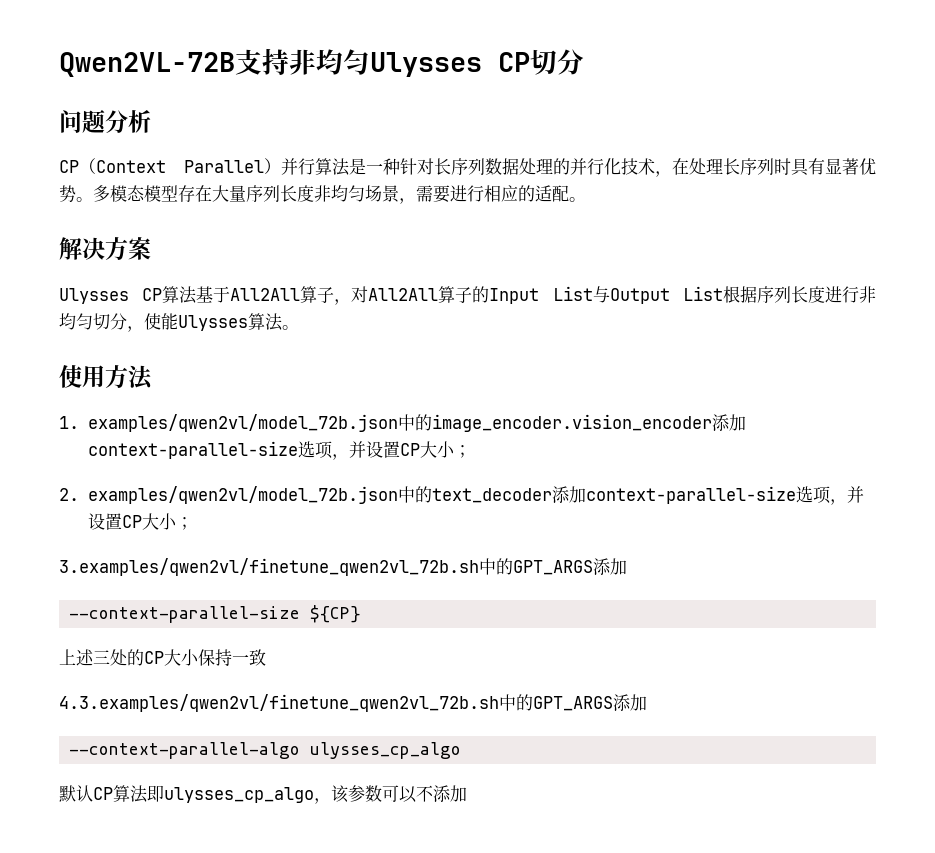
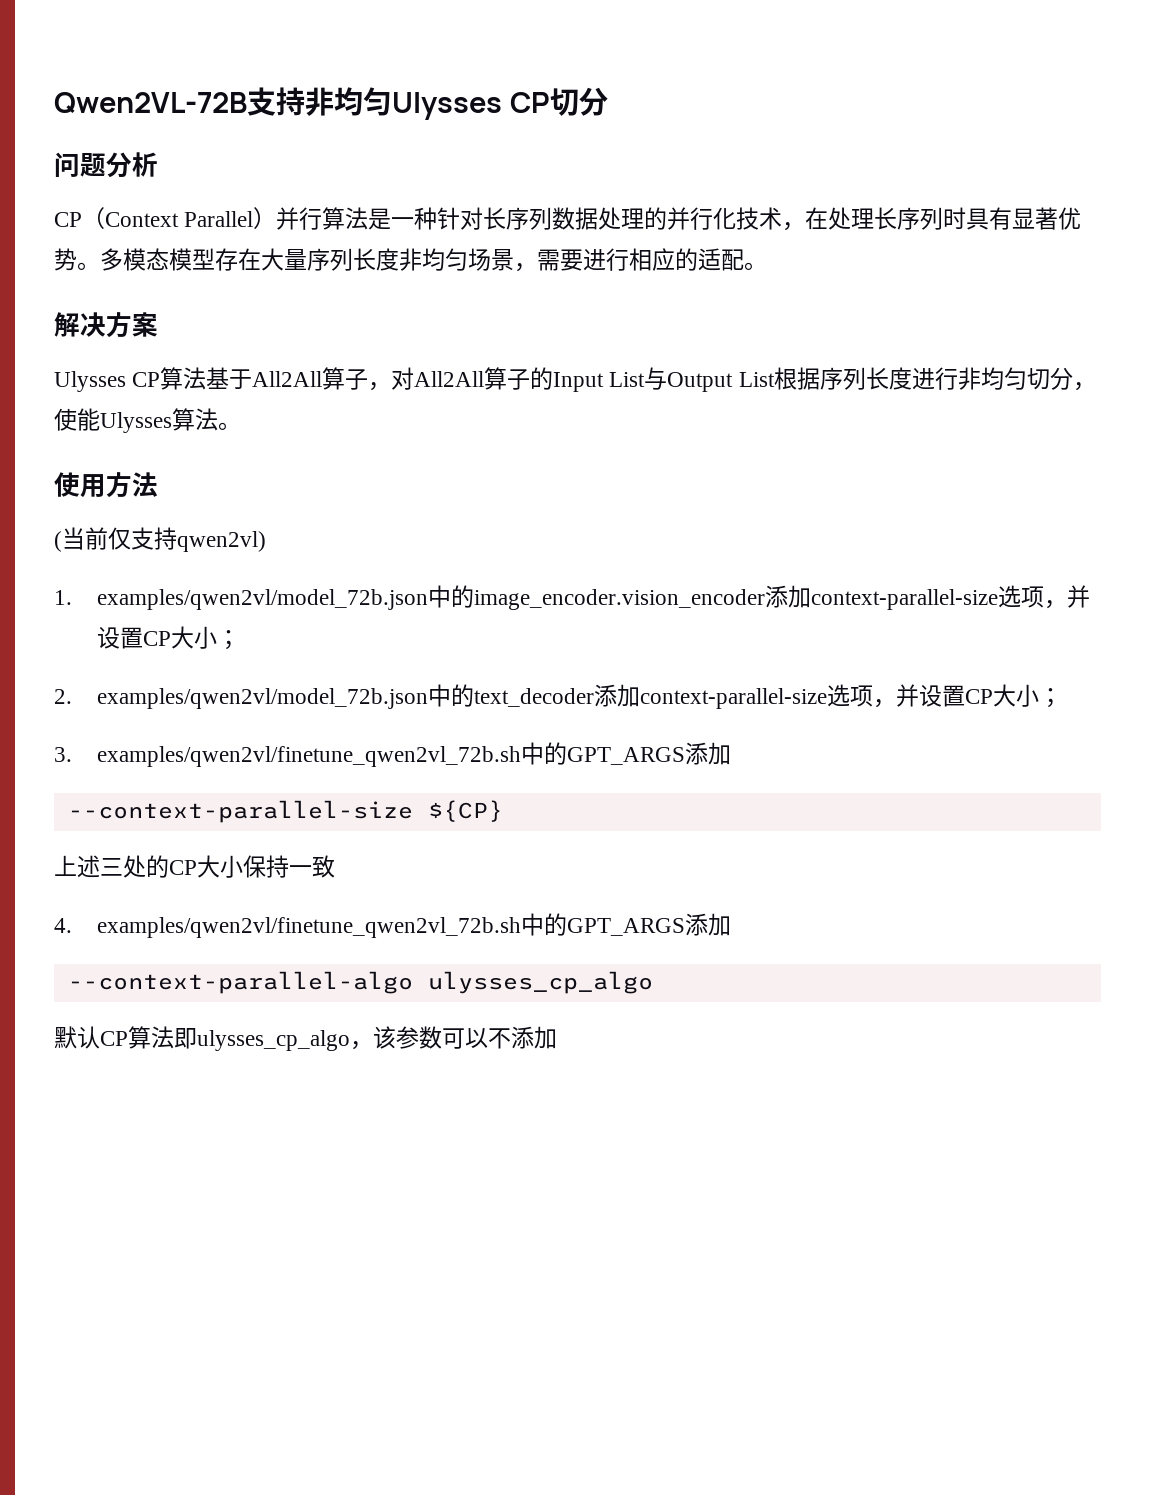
(153, 377) none -> [54,527,266,552] // (当前仅支持qwen2vl)
[59,558,479,576] 3.examples/qwen2vl/finetune_qwen2vl_72b.sh -> [54,746,521,767] 3. examples/qwen2vl/finetune_qwen2vl_72b.sh
[59,694,499,712] 4.3.examples/qwen2vl/finetune_qwen2vl_72b.sh -> [54,917,521,938] 4. examples/qwen2vl/finetune_qwen2vl_72b.sh

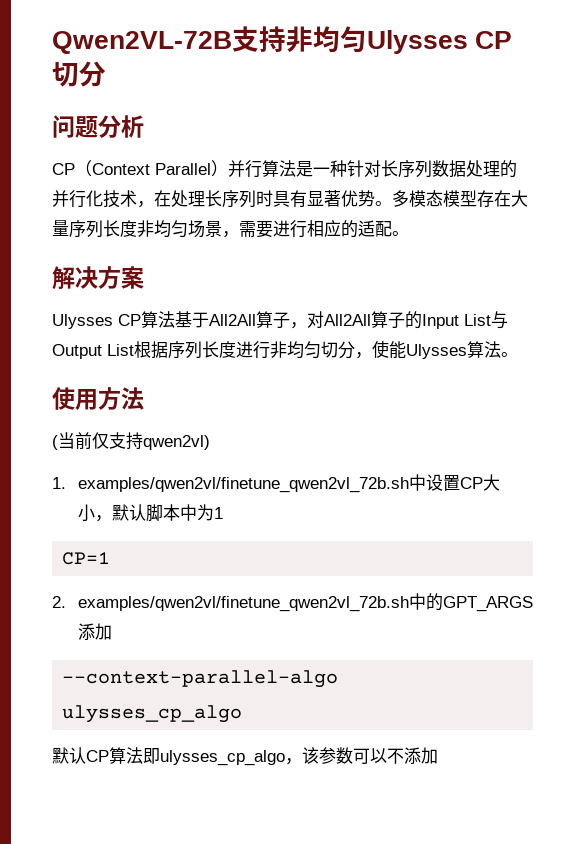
[96,585,1090,610] [96,626,240,650] [54,684,1062,709] [54,742,731,767] [67,800,503,823] [54,855,335,878] [54,918,72,933] examples/qwen2vl/model_72b.json中的image_encoder.vision_encoder添加context-parallel-size选项，并设置CP大小； // 2. examples/qwen2vl/model_72b.json中的text_decoder添加context-parallel-size选项，并设置CP大小； // 3. examples/qwen2vl/finetune_qwen2vl_72b.sh中的GPT_ARGS添加 // --context-parallel-size ${CP} // 上述三处的CP大小保持一致 // 4. -> [77,474,500,493] [77,504,223,522] [62,552,111,565] [52,596,66,608] examples/qwen2vl/finetune_qwen2vl_72b.sh中设置CP大小，默认脚本中为1 // CP=1 // 2.

